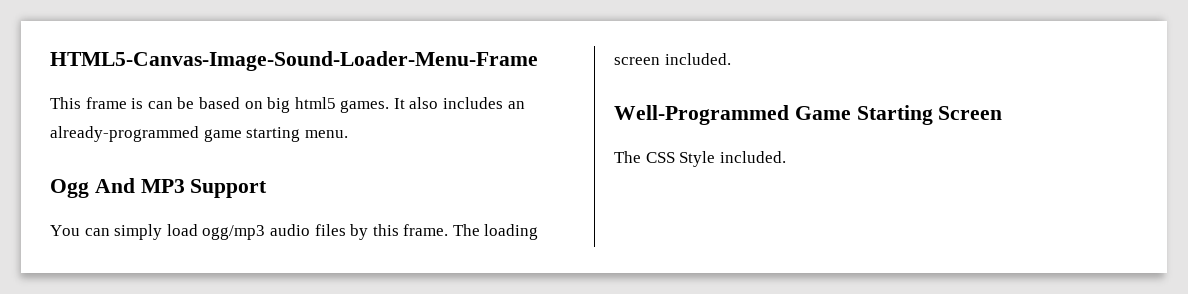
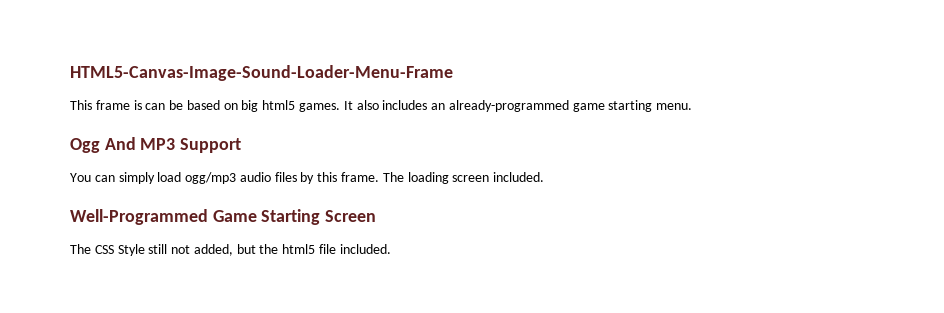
(716, 159) none -> [148,244,337,256] still not added, but the html5 file

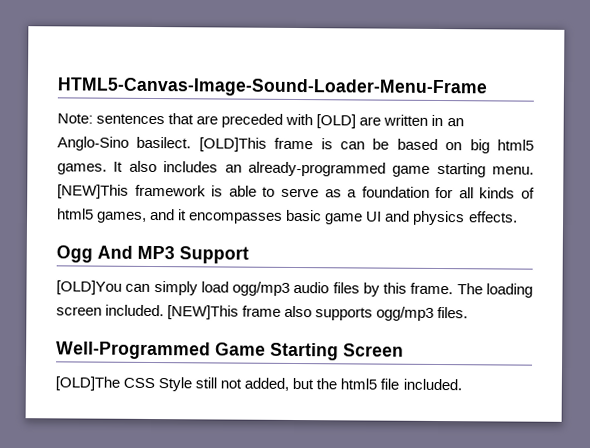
[70,100,92,110] This -> [57,113,464,129] [57,136,267,152] Note: sentences that are preceded with [OLD] are written in an Anglo-Sino basilect. [OLD]This
(693, 106) none -> [57,184,535,199] [57,208,518,226] [NEW]This framework is able to serve as a foundation for all kinds of html5 games, and it encompasses basic game UI and physics effects.
[70,173,91,182] You -> [56,280,122,295] [OLD]You
(545, 177) none -> [167,305,469,321] [NEW]This frame also supports ogg/mp3 files.
[70,244,91,254] The -> [55,376,120,391] [OLD]The

